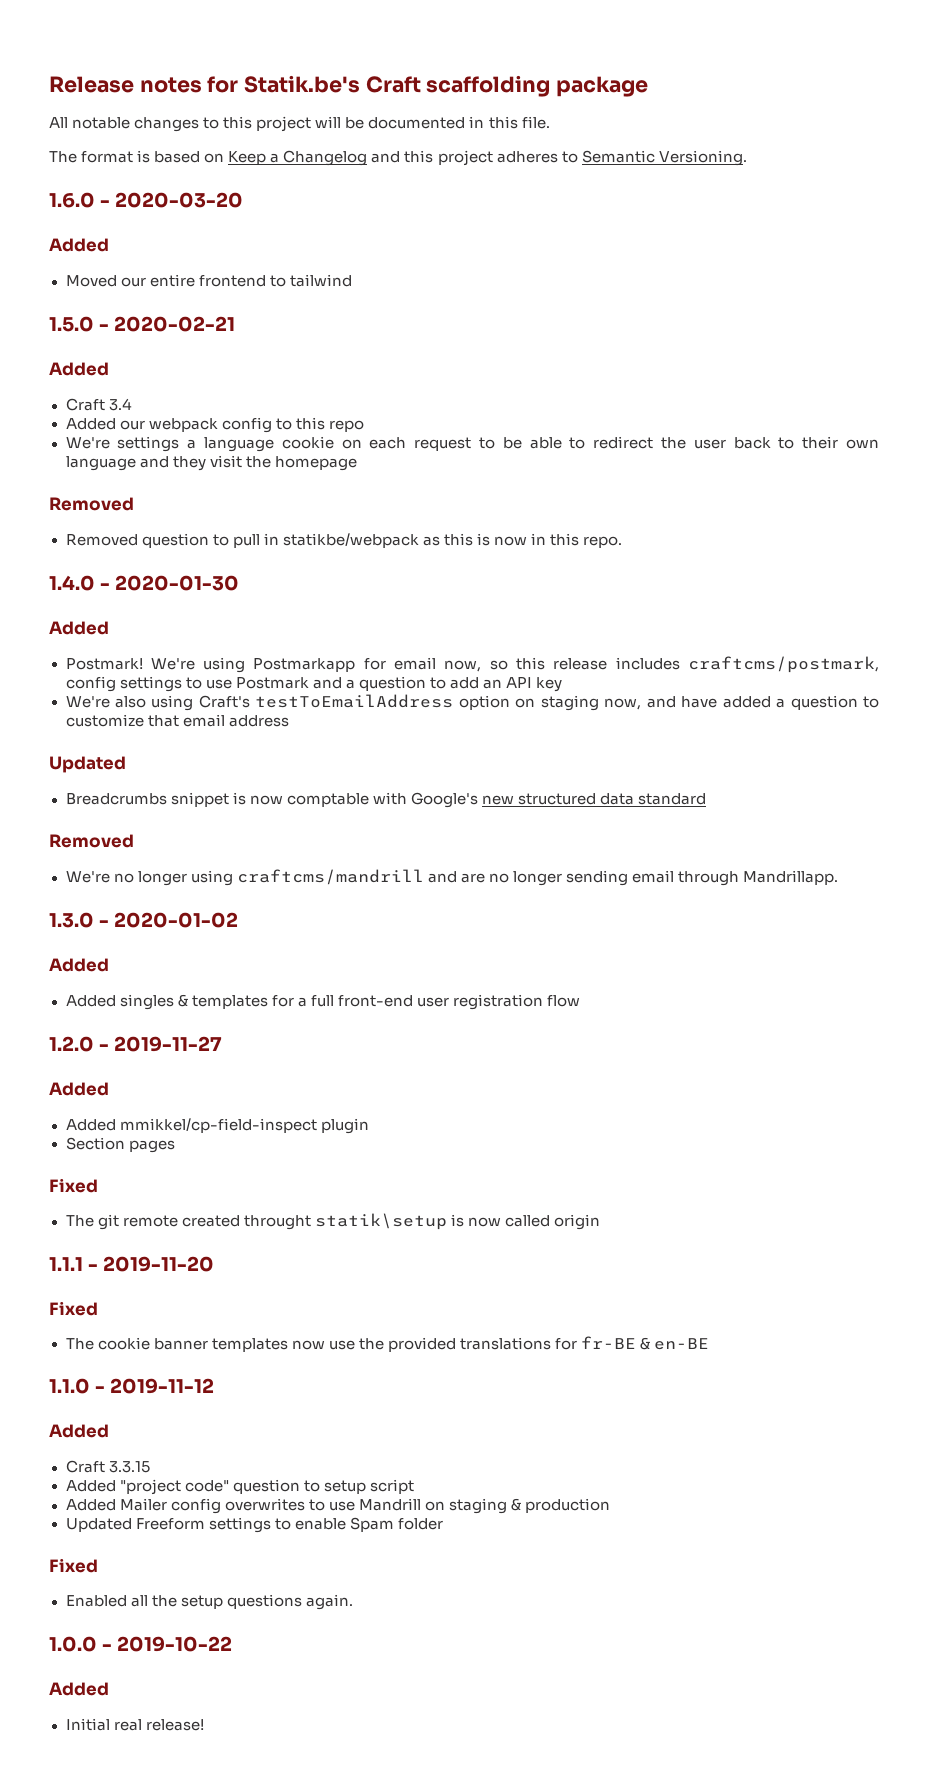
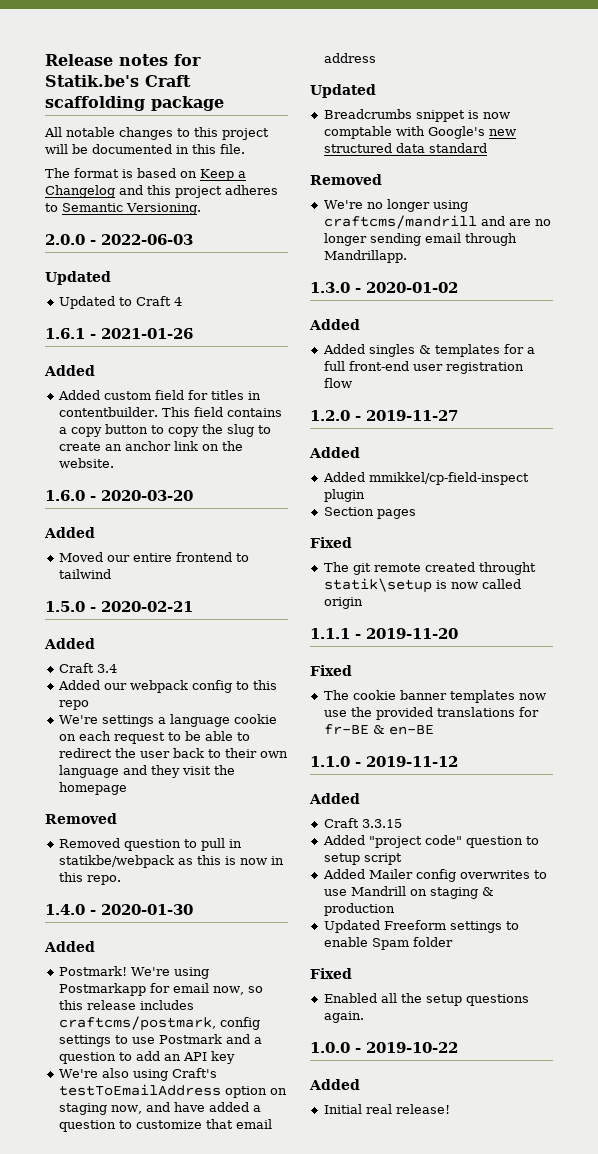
(747, 158) none -> [45,234,193,245] [45,271,111,285] [58,296,182,309] [45,328,193,339] [44,365,95,376] [57,390,261,400] [58,407,282,417] [58,424,271,437] [58,441,243,451] [58,458,114,468] // 2.0.0 - 2022-06-03 // Updated // Updated to Craft 4 // 1.6.1 - 2021-01-26 // Added // Added custom field for titles in contentbuilder. This field contains a copy button to copy the slug to create an anchor link on the website.

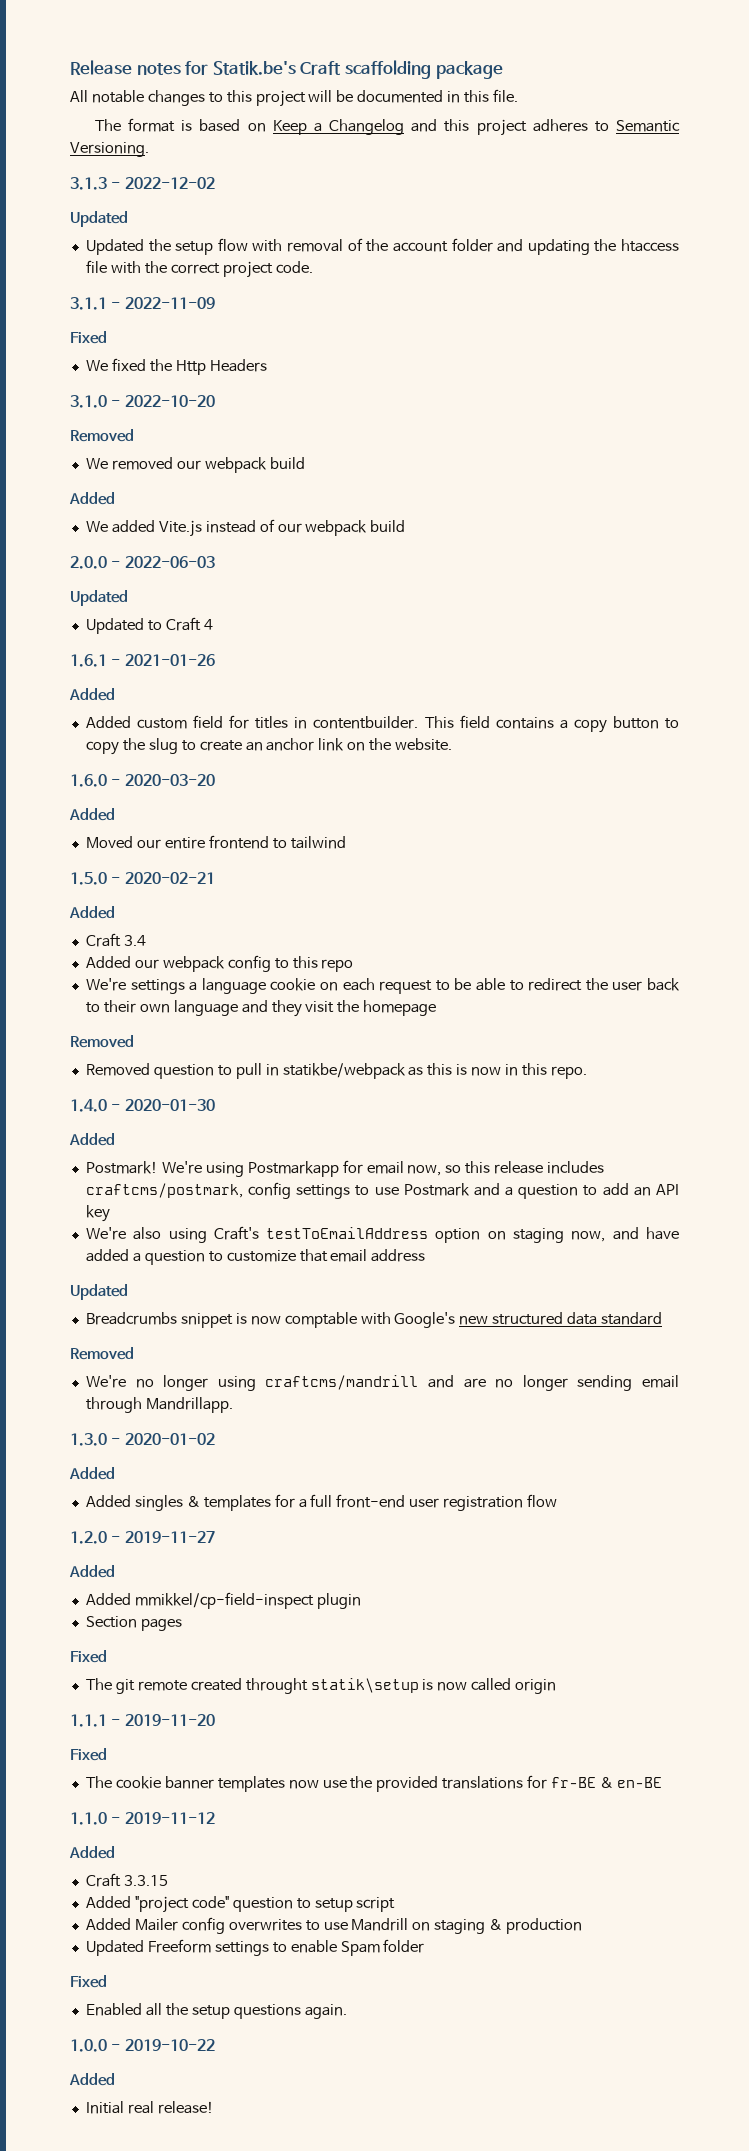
(201, 209) none -> [70,177,215,190] [70,211,128,227] [85,238,679,255] [85,260,313,278] [70,297,215,310] [70,331,107,344] [85,358,267,375] [70,395,215,408] [70,429,134,442] [85,457,305,473] [69,492,115,505] [85,519,406,537] // 3.1.3 - 2022-12-02 // Updated // Updated the setup flow with removal of the account folder and updating the htaccess file with the correct project code. // 3.1.1 - 2022-11-09 // Fixed // We fixed the Http Headers // 3.1.0 - 2022-10-20 // Removed // We removed our webpack build // Added // We added Vite.js instead of our webpack build

